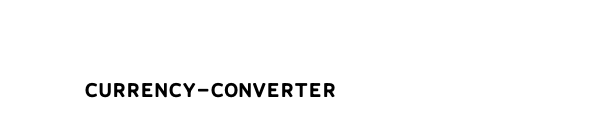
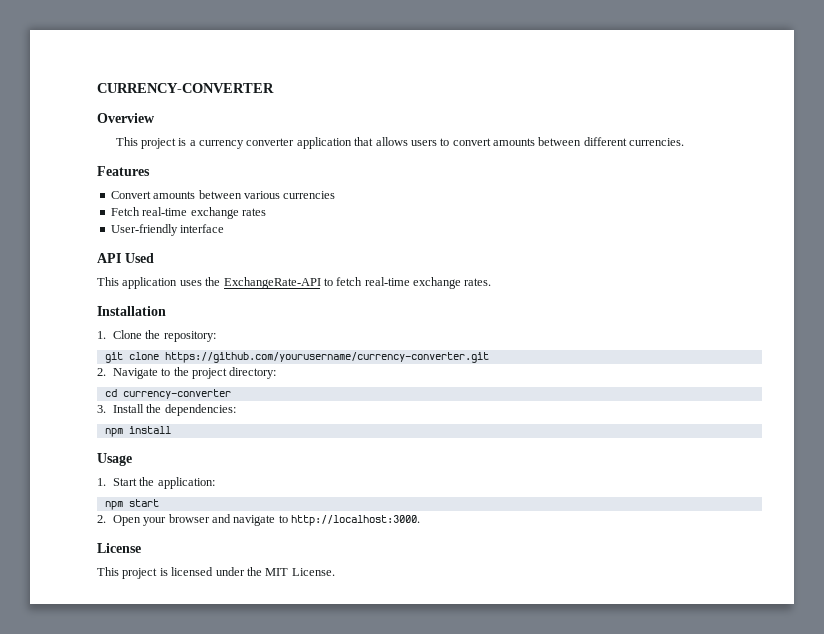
(336, 90) none -> [97,113,155,123] [115,137,685,149] [97,166,150,176] [110,190,336,199] [110,207,266,219] [110,224,225,236] [97,253,154,263] [97,277,492,289] [97,306,166,316] [97,330,216,342] [104,352,489,363] [97,367,277,379] [104,389,231,399] [97,404,236,416] [104,426,171,437] [97,453,132,466] [97,477,215,489] [104,499,159,510] [97,514,421,526] [97,543,141,553] [97,567,335,579] // Overview // This project is a currency converter application that allows users to convert amounts between different currencies. // Features // Convert amounts between various currencies // Fetch real-time exchange rates // User-friendly interface // API Used // This application uses the ExchangeRate-API to fetch real-time exchange rates. // Installation // 1. Clone the repository: // git clone https://github.com/yourusername/currency-converter.git // 2. Navigate to the project directory: // cd currency-converter // 3. Install the dependencies: // npm install // Usage // 1. Start the application: // npm start // 2. Open your browser and navigate to http://localhost:3000. // License // This project is licensed under the MIT License.

